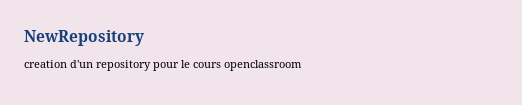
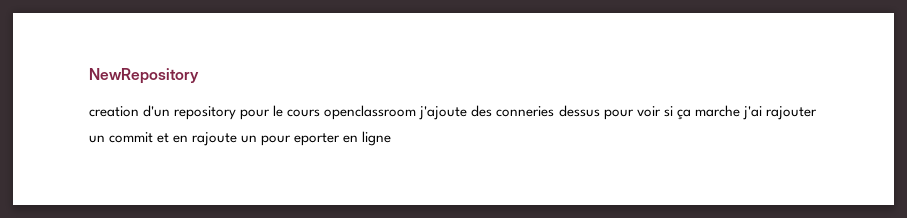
(302, 65) none -> [419,105,817,120] [89,131,392,146] j'ajoute des conneries dessus pour voir si ça marche j'ai rajouter un commit et en rajoute un pour eporter en ligne

